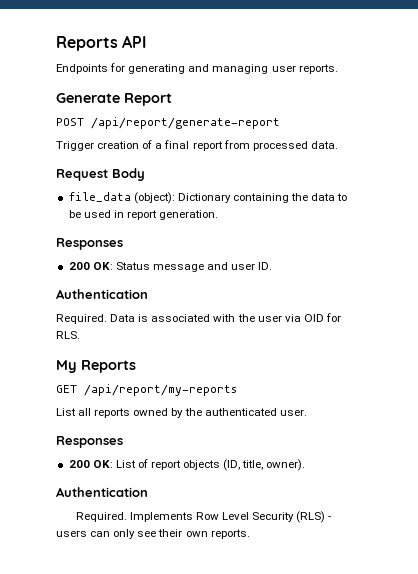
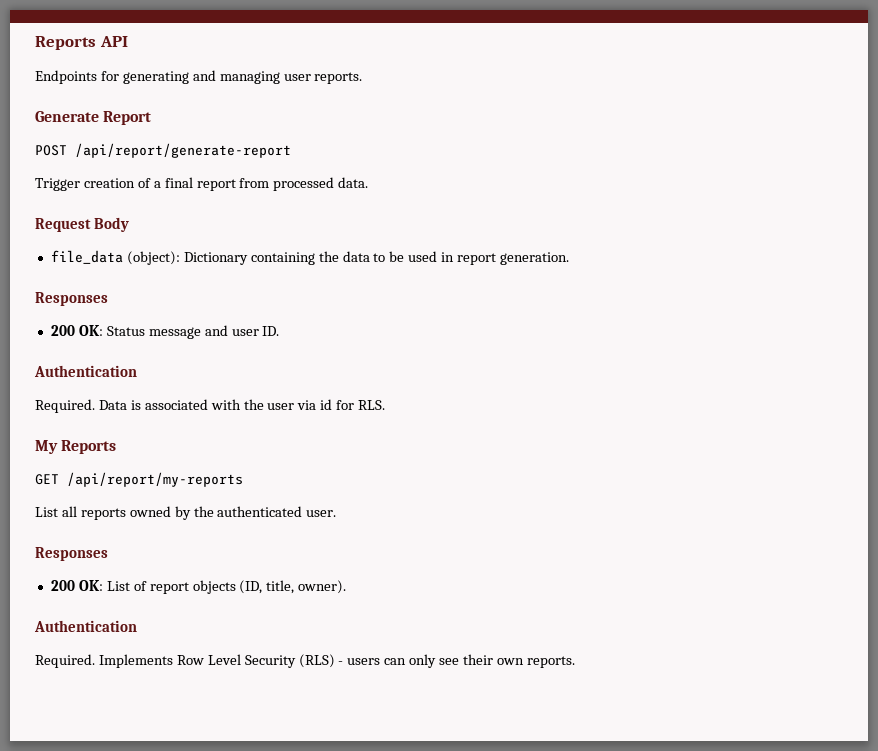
[303,314,324,322] OID -> [320,399,333,410] id

